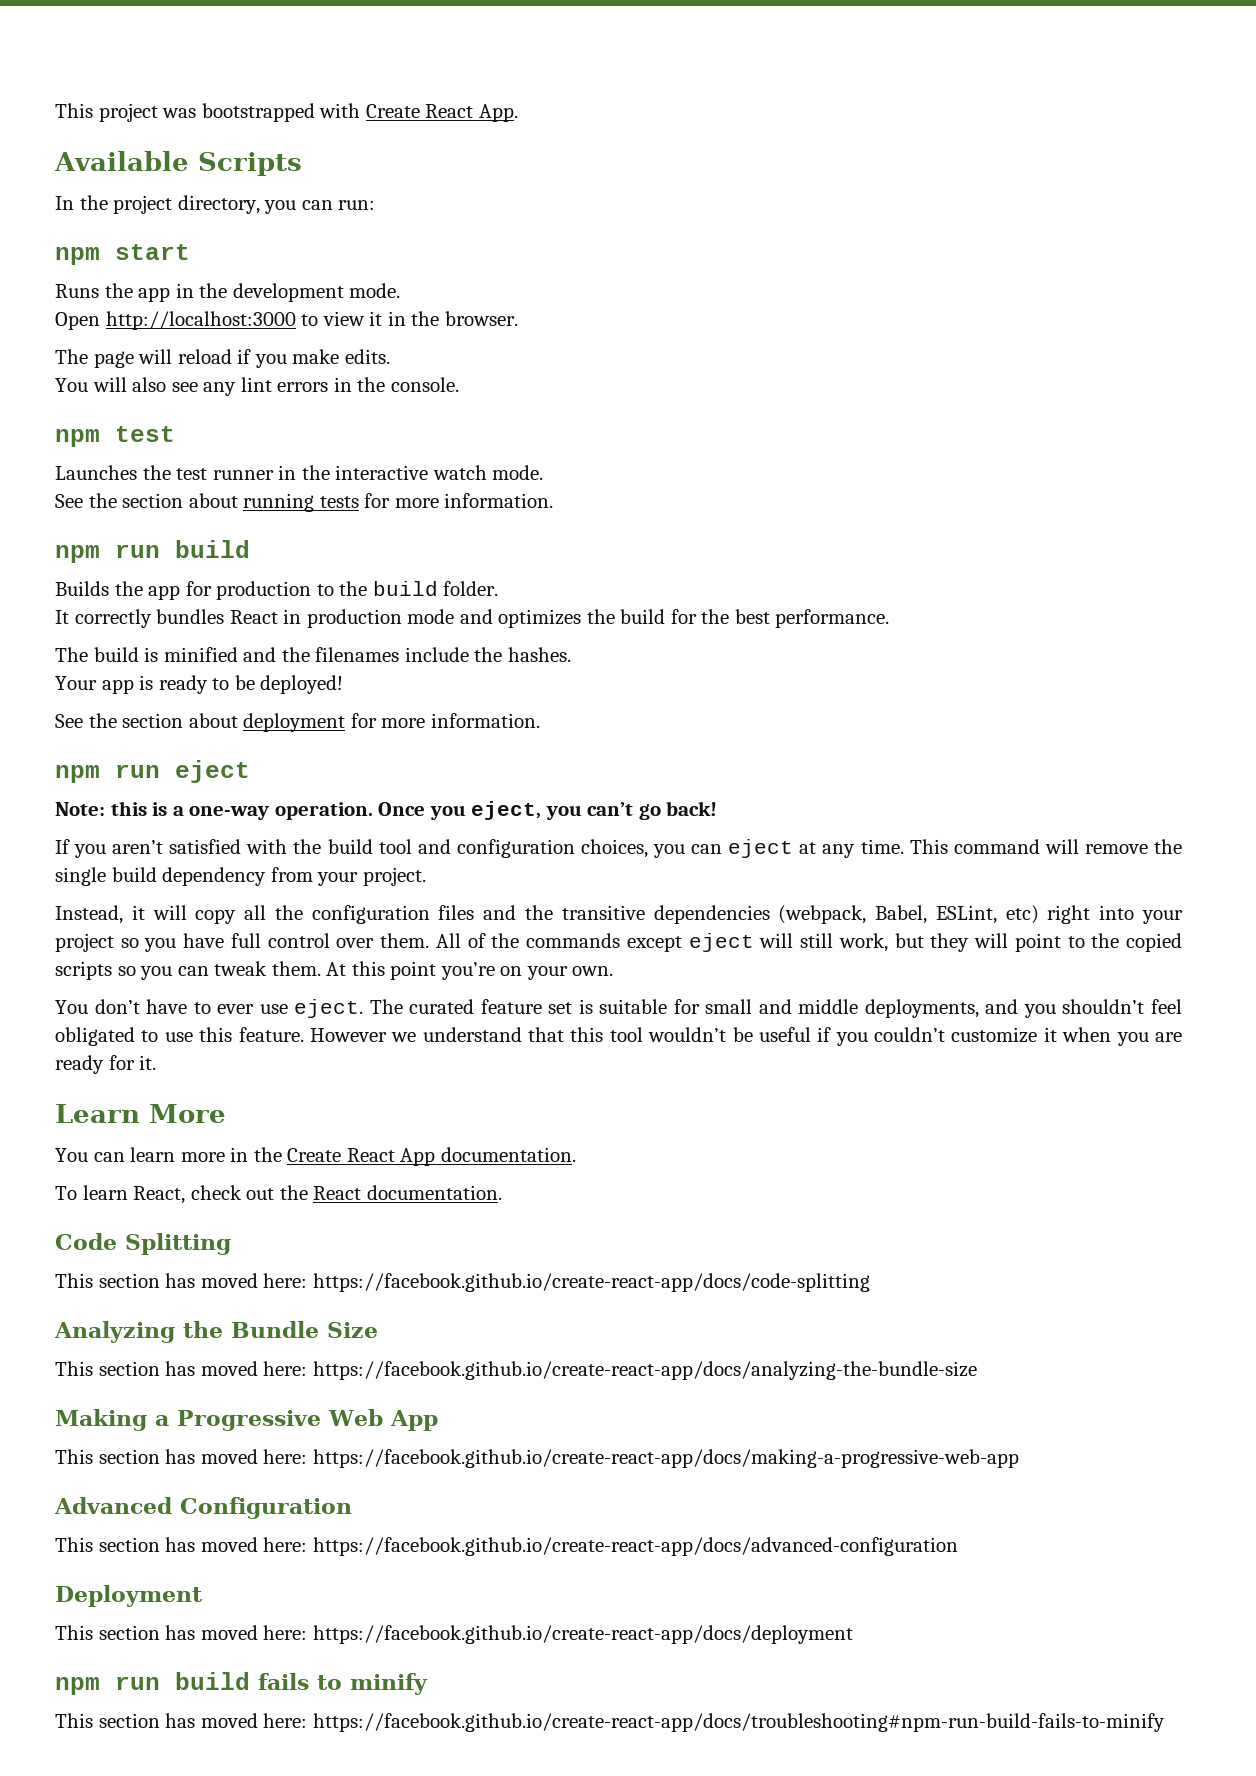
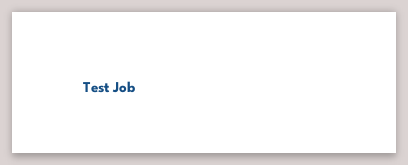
[55,103,518,122] [54,151,302,176] [55,195,376,214] [55,244,190,265] [55,283,401,302] [55,311,518,330] [55,349,390,368] [55,377,459,396] [55,426,175,447] [55,465,544,480] [55,493,554,512] [55,540,250,563] [55,581,499,600] [55,609,890,628] [55,647,571,662] [55,675,344,694] [55,713,540,732] [55,760,250,783] [55,801,718,820] [55,839,1182,858] [55,867,426,886] [55,905,1184,924] [55,933,1182,952] [55,961,614,980] [55,999,1182,1018] [55,1027,1183,1046] [55,1055,157,1074] [55,1104,226,1123] [55,1147,576,1166] [55,1185,502,1204] [55,1233,231,1255] [55,1273,870,1292] [54,1321,378,1343] [55,1361,977,1380] [55,1409,438,1431] [55,1449,1019,1468] [54,1497,352,1519] [55,1537,958,1556] [55,1585,203,1607] [55,1625,853,1644] [55,1672,428,1695] [55,1713,1165,1732] This project was bootstrapped with Create React App. // Available Scripts // In the project directory, you can run: // npm start // Runs the app in the development mode. // Open http://localhost:3000 to view it in the browser. // The page will reload if you make edits. // You will also see any lint errors in the console. // npm test // Launches the test runner in the interactive watch mode. // See the section about running tests for more information. // npm run build // Builds the app for production to the build folder. // It correctly bundles React in production mode and optimizes the build for the best performance. // The build is minified and the filenames include the hashes. // Your app is ready to be deployed! // See the section about deployment for more information. // npm run eject // Note: this is a one-way operation. Once you eject, you can’t go back! // If you aren’t satisfied with the build tool and configuration choices, you can eject at any time. This command will remove the single build dependency from your project. // Instead, it will copy all the configuration files and the transitive dependencies (webpack, Babel, ESLint, etc) right into your project so you have full control over them. All of the commands except eject will still work, but they will point to the copied scripts so you can tweak them. At this point you’re on your own. // You don’t have to ever use eject. The curated feature set is suitable for small and middle deployments, and you shouldn’t feel obligated to use this feature. However we understand that this tool wouldn’t be useful if you couldn’t customize it when you are ready for it. // Learn More // You can learn more in the Create React App documentation. // To learn React, check out the React documentation. // Code Splitting // This section has moved here: https://facebook.github.io/create-react-app/docs/code-splitting // Analyzing the Bundle Size // This section has moved here: https://facebook.github.io/create-react-app/docs/analyzing-the-bundle-size // Making a Progressive Web App // This section has moved here: https://facebook.github.io/create-react-app/docs/making-a-progressive-web-app // Advanced Configuration // This section has moved here: https://facebook.github.io/create-react-app/docs/advanced-configuration // Deployment // This section has moved here: https://facebook.github.io/create-react-app/docs/deployment // npm run build fails to minify // This section has moved here: https://facebook.github.io/create-react-app/docs/troubleshooting#npm-run-build-fails-to-minify -> [83,81,136,93] Test Job

